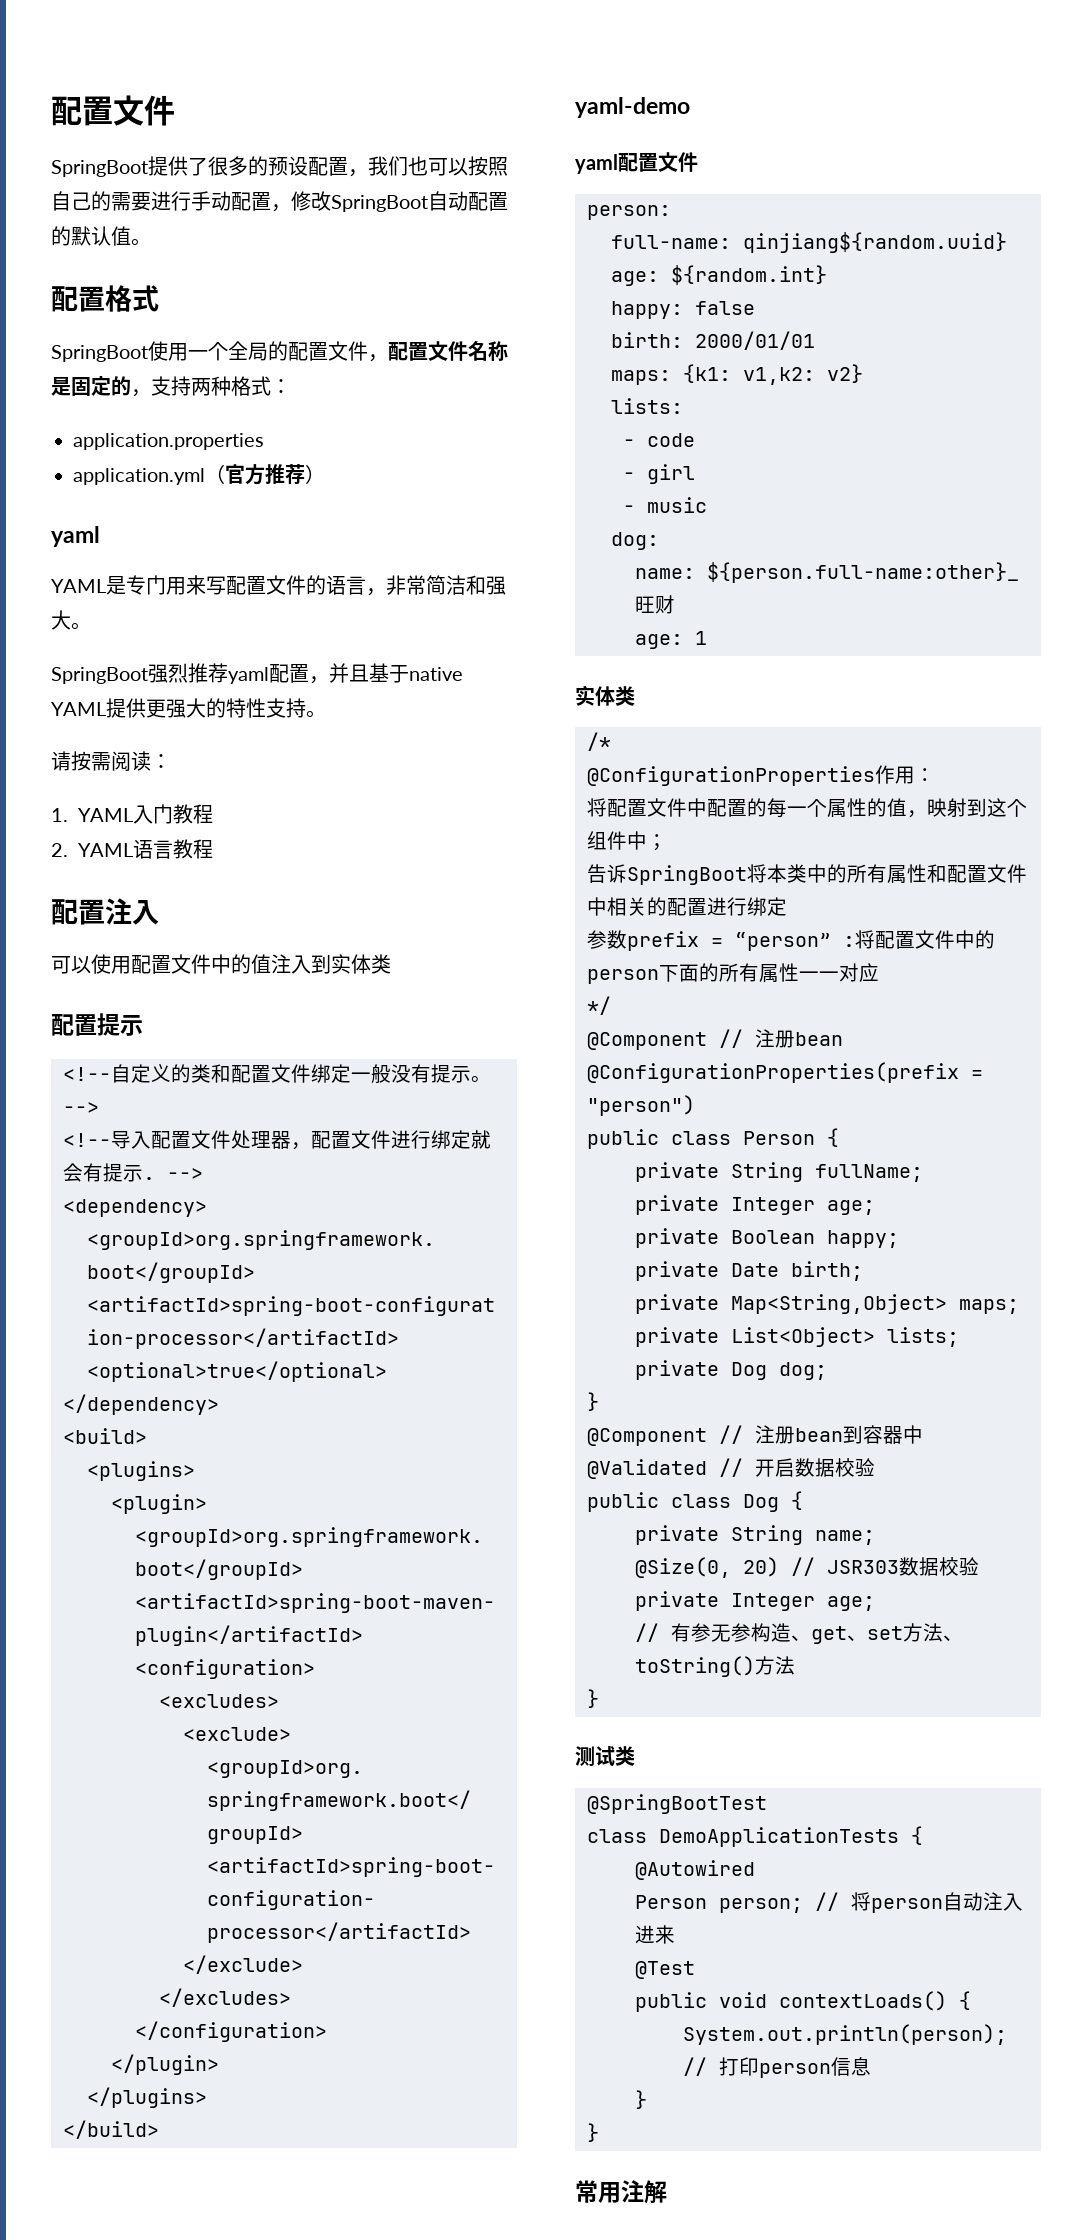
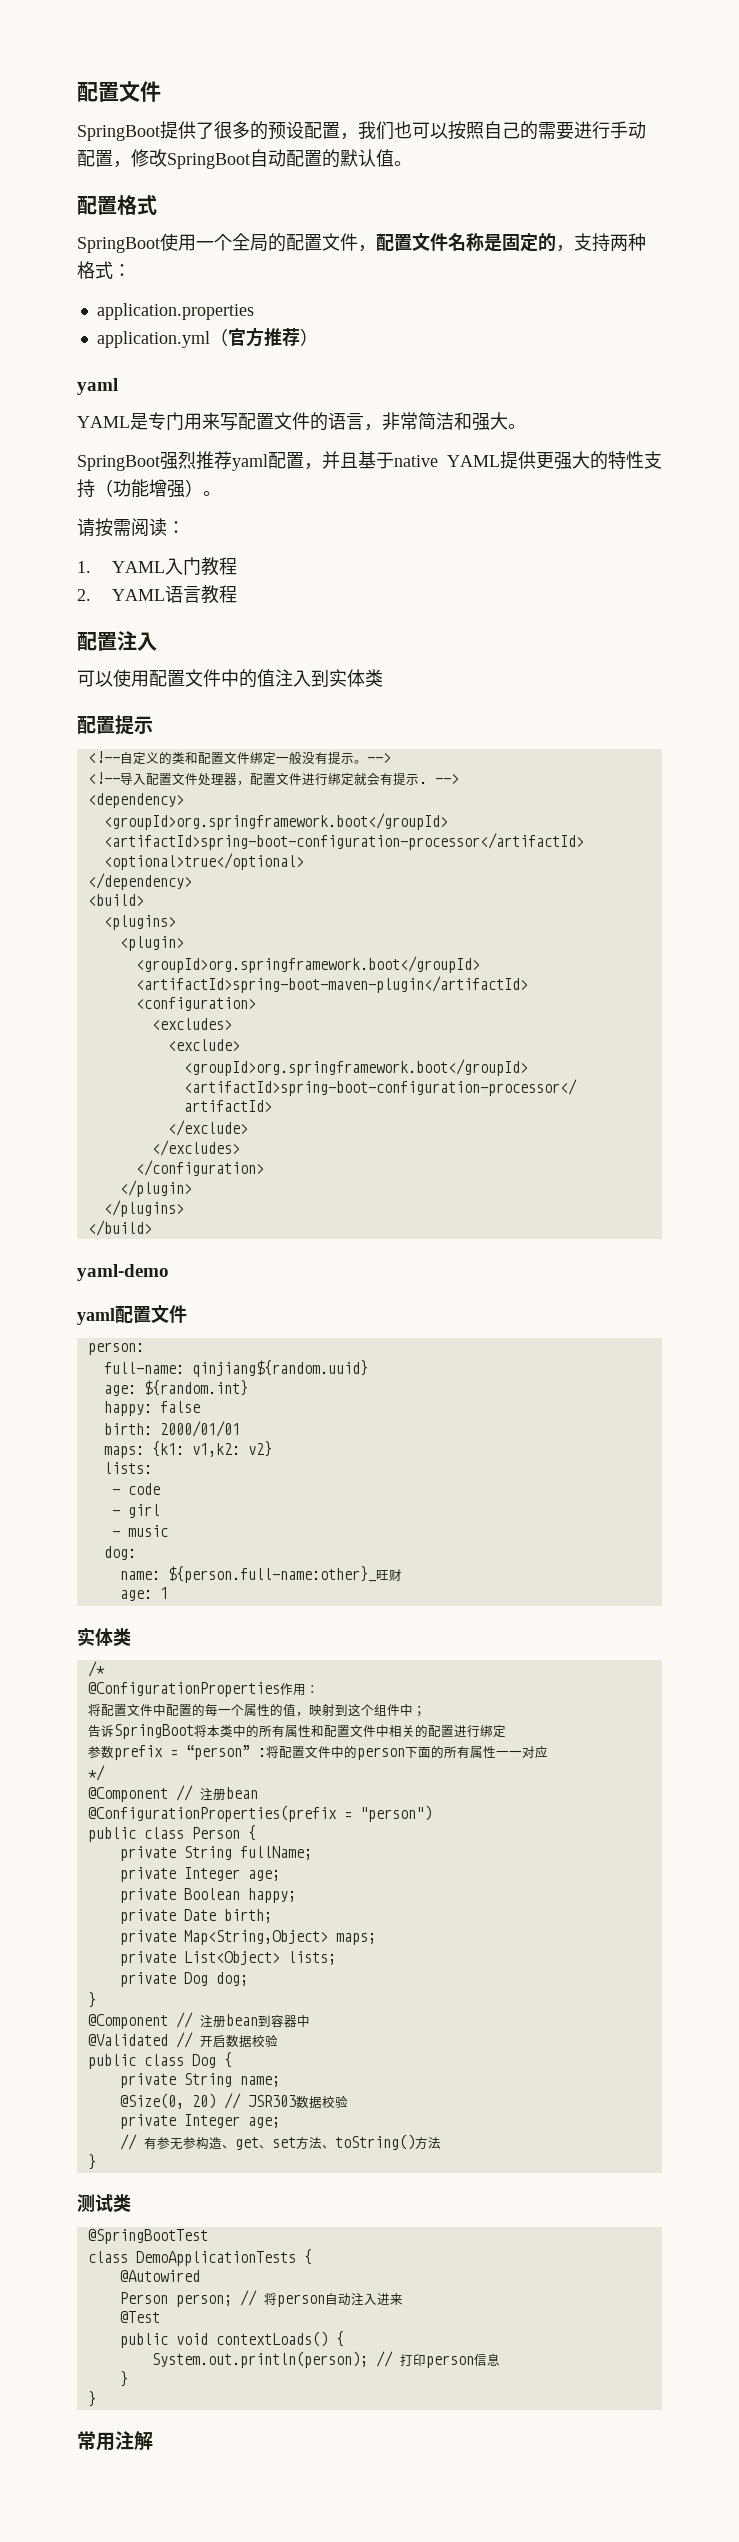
(306, 708) none -> [95,479,203,498] （功能增强）

